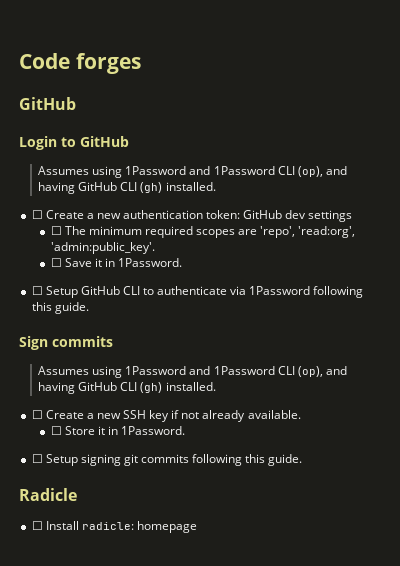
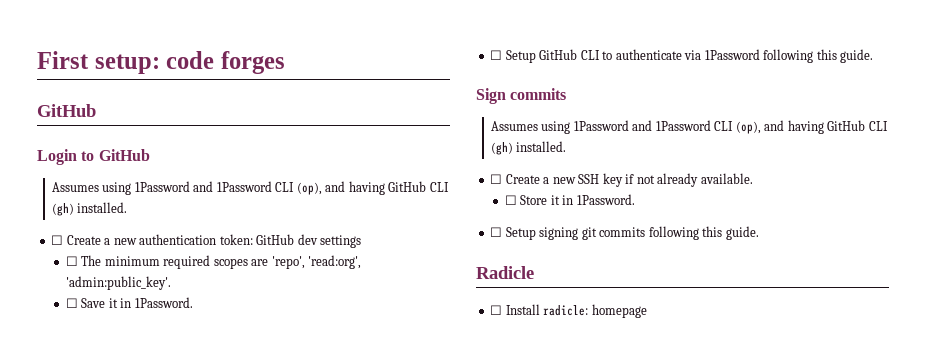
[19,53,70,69] Code -> [37,51,215,74] First setup: code

